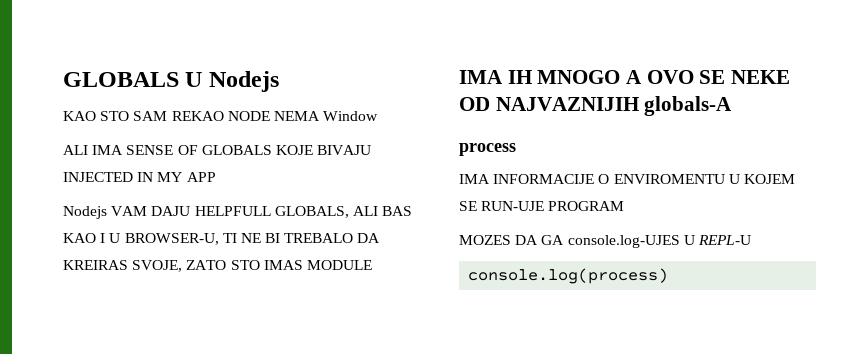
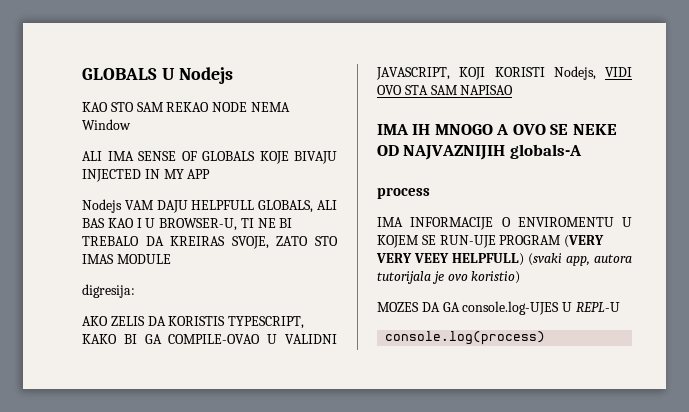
(372, 265) none -> [82,284,135,298] [82,316,305,329] [82,334,337,344] [376,66,632,80] [377,85,514,95] // digresija: // AKO ZELIS DA KORISTIS TYPESCRIPT, KAKO BI GA COMPILE-OVAO U VALIDNI JAVASCRIPT, KOJI KORISTI Nodejs, VIDI OVO STA SAM NAPISAO
(625, 206) none -> [564,235,605,248] [376,253,632,266] [377,271,521,284] (VERY VERY VEEY HELPFULL) (svaki app, autora tutorijala je ovo koristio)

